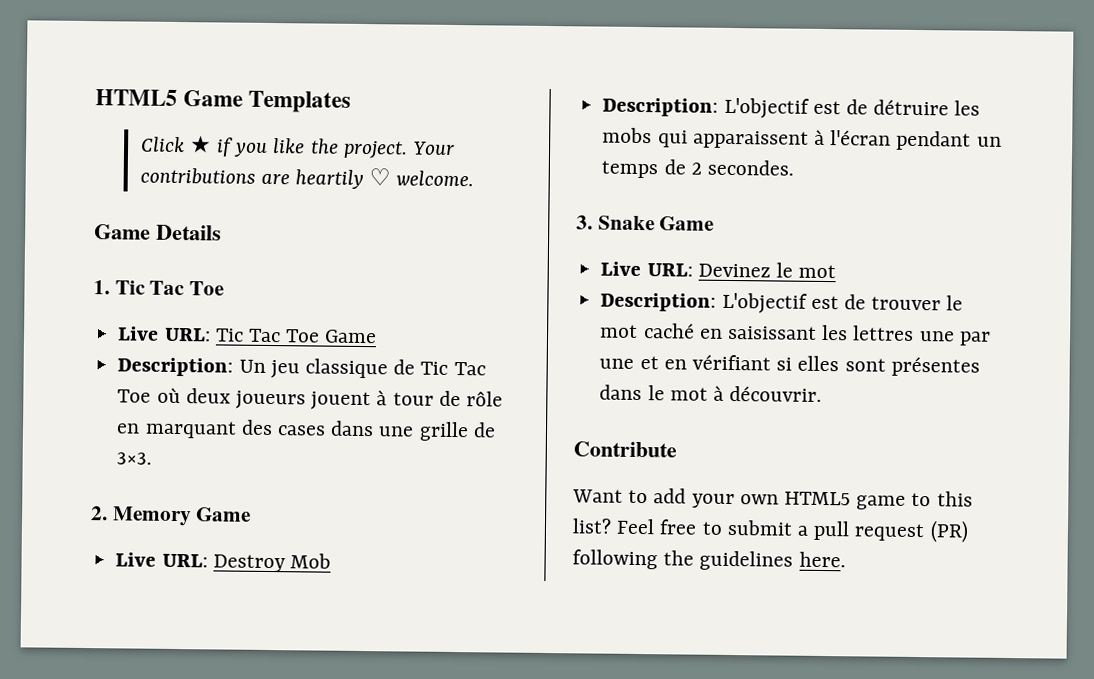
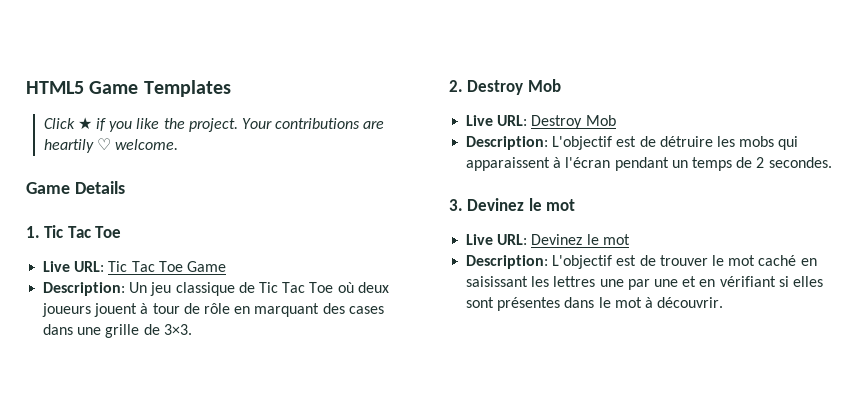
[111,506,252,527] Memory Game -> [467,79,561,95] Destroy Mob
[597,215,715,231] Snake Game -> [467,198,576,211] Devinez le mot
[573,441,677,458] [572,488,973,510] [572,518,969,543] [572,549,846,571] // Contribute // Want to add your own HTML5 game to this list? Feel free to submit a pull request (PR) following the guidelines here. -> (724, 302) none

